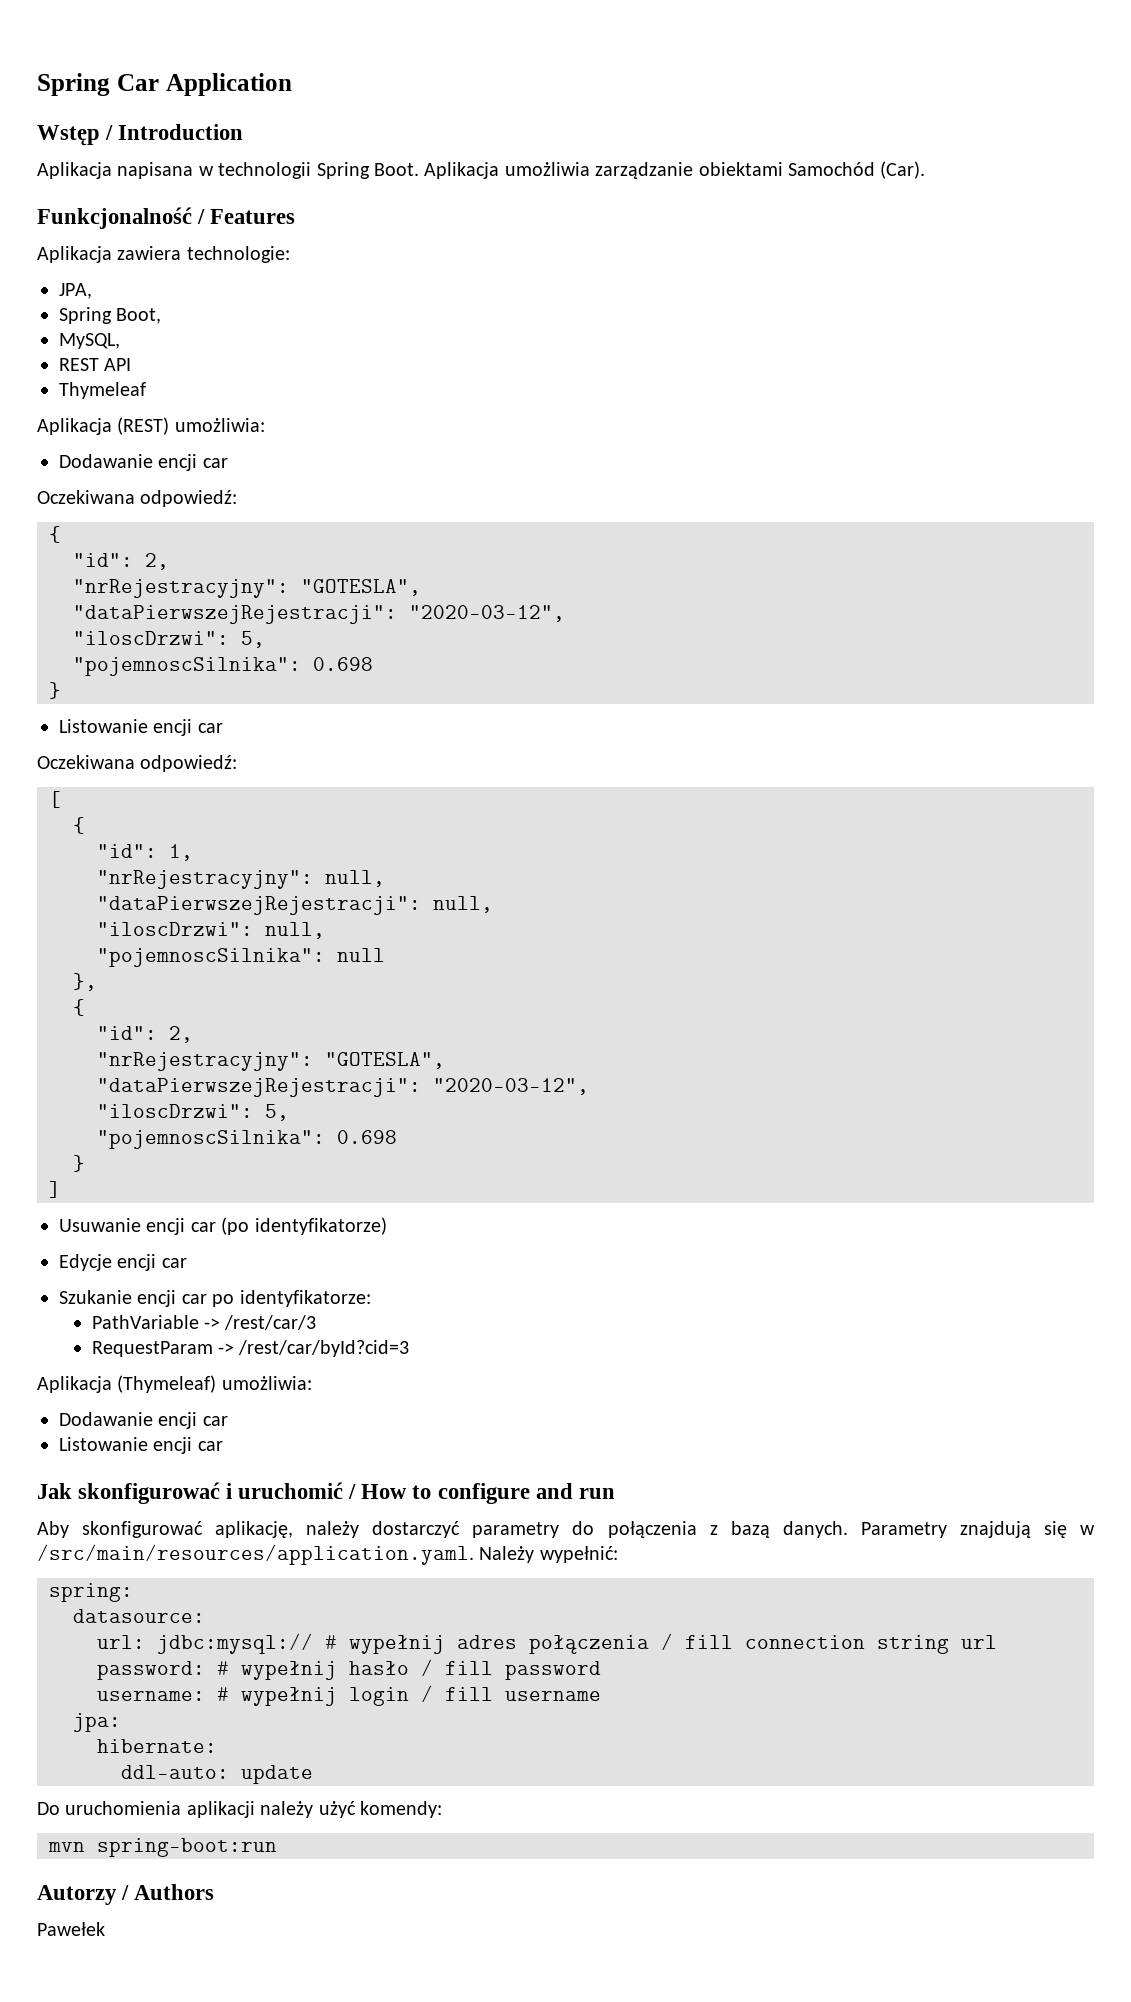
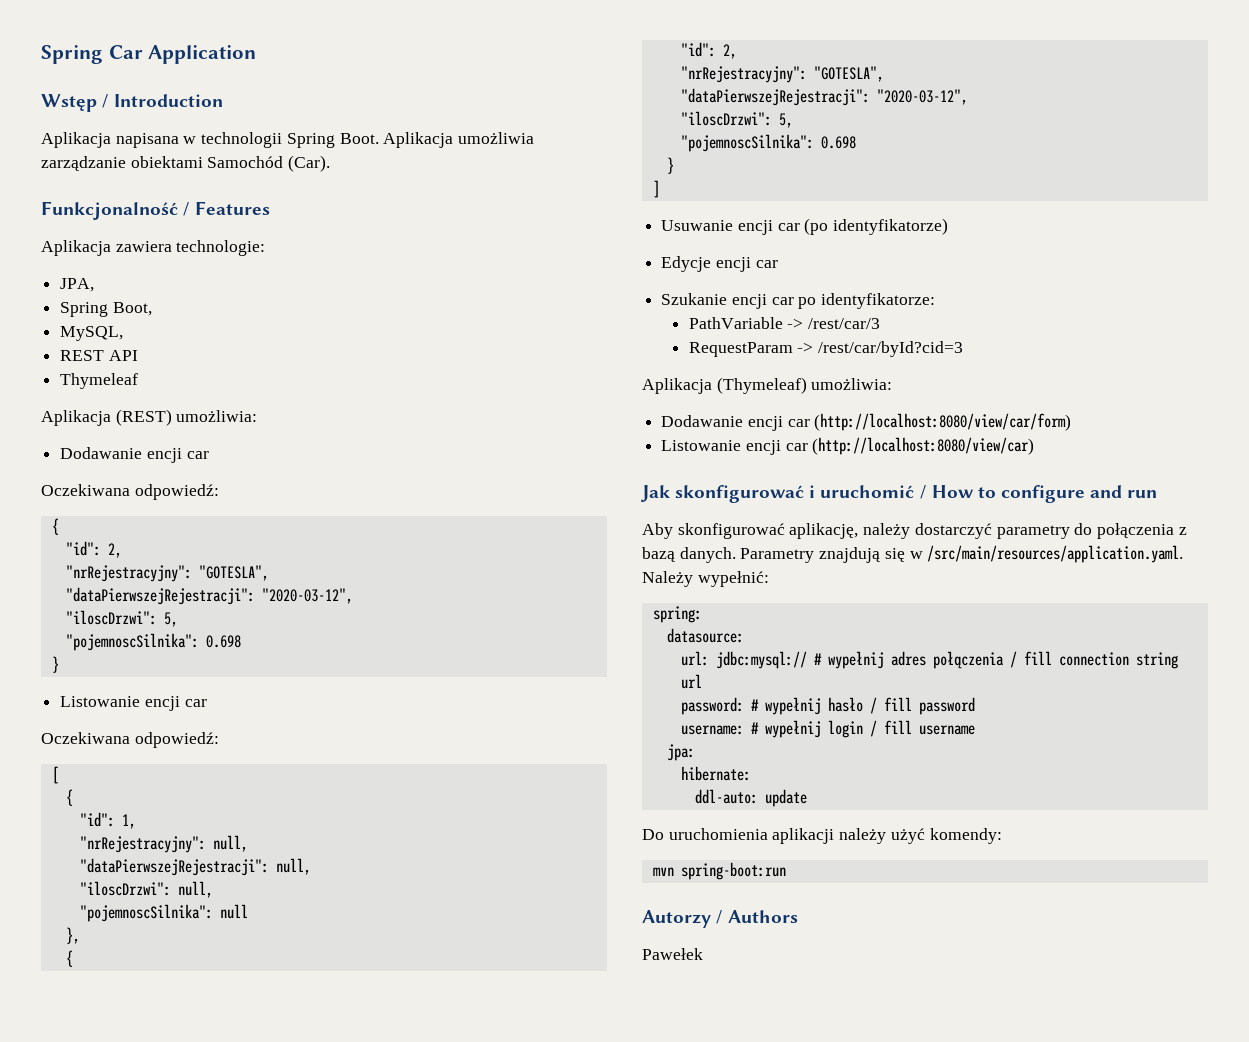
[59,1437,223,1454] // Listowanie encji car -> [814,413,1072,431] [661,437,1035,455] (http://localhost:8080/view/car/form) // Listowanie encji car (http://localhost:8080/view/car)

